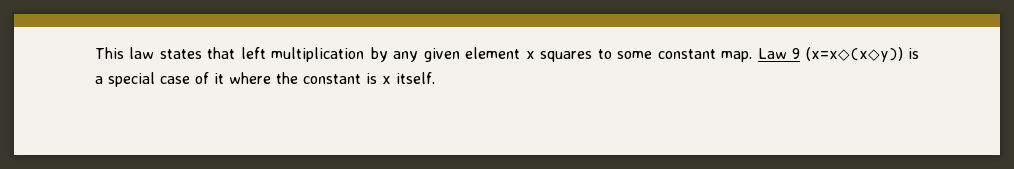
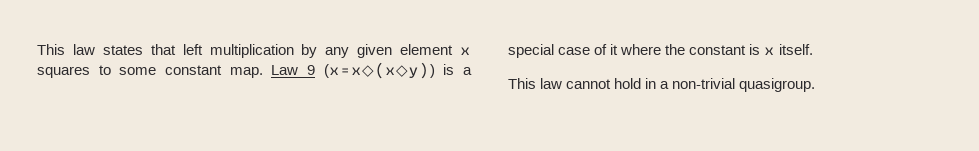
(435, 78) none -> [508,78,816,92] // This law cannot hold in a non-trivial quasigroup.

